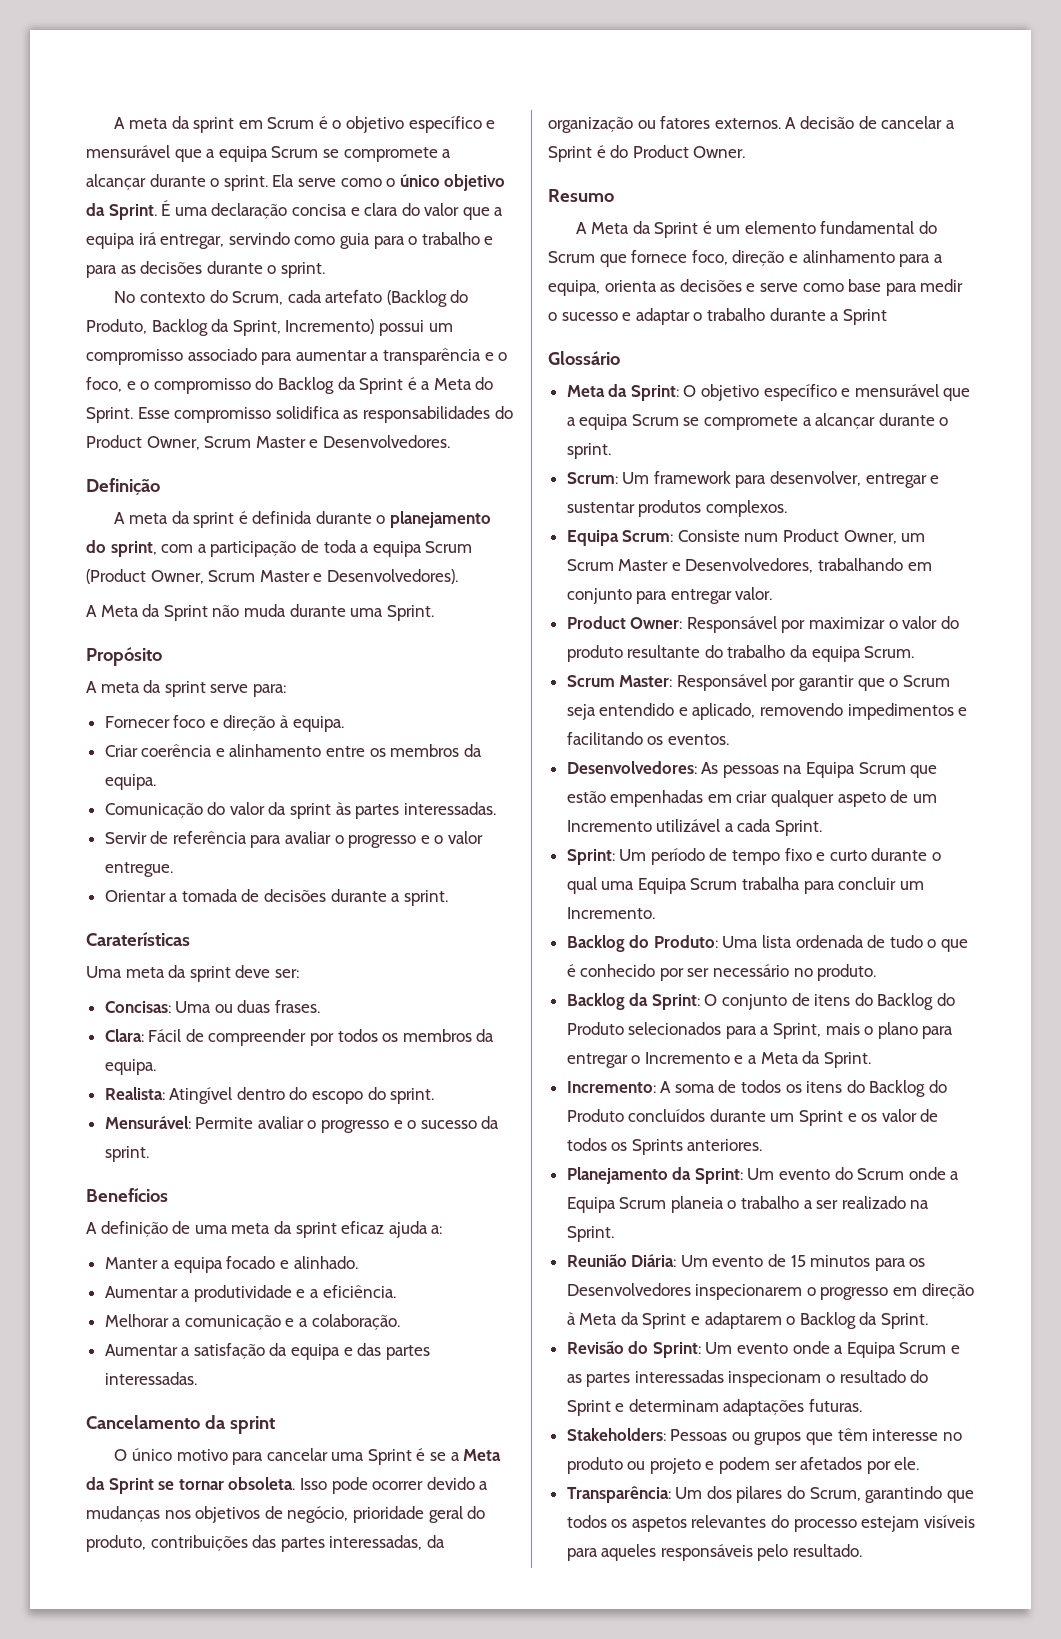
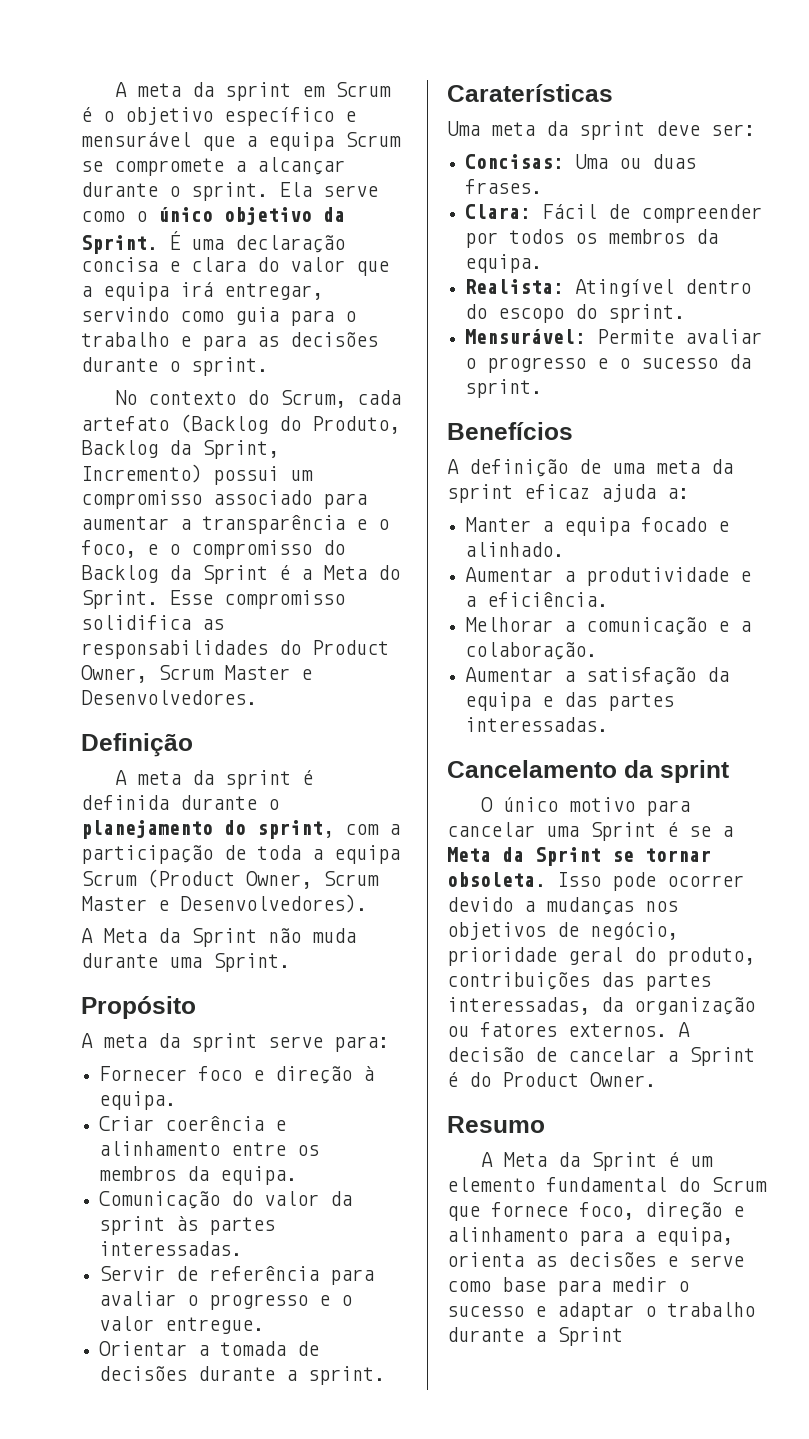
[548,351,620,365] [566,384,971,401] [566,413,949,430] [566,443,611,459] [566,471,940,488] [566,500,787,517] [566,529,926,546] [566,558,932,573] [566,587,773,604] [566,616,959,633] [566,645,915,662] [566,674,950,691] [566,703,968,720] [566,732,729,745] [566,761,938,778] [566,790,937,807] [566,819,823,836] [566,848,942,865] [566,877,924,894] [566,907,655,919] [566,935,969,952] [566,964,877,981] [566,993,956,1010] [566,1022,954,1039] [566,1051,871,1068] [566,1080,948,1097] [566,1109,939,1126] [566,1138,763,1155] [566,1167,960,1184] [566,1196,930,1213] [566,1226,614,1242] [566,1254,926,1271] [566,1283,974,1300] [566,1312,929,1329] [566,1341,961,1358] [566,1370,929,1387] [566,1399,863,1416] [566,1428,962,1445] [566,1457,920,1474] [566,1486,974,1503] [566,1515,975,1532] [566,1544,863,1561] // Glossário // Meta da Sprint: O objetivo específico e mensurável que a equipa Scrum se compromete a alcançar durante o sprint. // Scrum: Um framework para desenvolver, entregar e sustentar produtos complexos. // Equipa Scrum: Consiste num Product Owner, um Scrum Master e Desenvolvedores, trabalhando em conjunto para entregar valor. // Product Owner: Responsável por maximizar o valor do produto resultante do trabalho da equipa Scrum. // Scrum Master: Responsável por garantir que o Scrum seja entendido e aplicado, removendo impedimentos e facilitando os eventos. // Desenvolvedores: As pessoas na Equipa Scrum que estão empenhadas em criar qualquer aspeto de um Incremento utilizável a cada Sprint. // Sprint: Um período de tempo fixo e curto durante o qual uma Equipa Scrum trabalha para concluir um Incremento. // Backlog do Produto: Uma lista ordenada de tudo o que é conhecido por ser necessário no produto. // Backlog da Sprint: O conjunto de itens do Backlog do Produto selecionados para a Sprint, mais o plano para entregar o Incremento e a Meta da Sprint. // Incremento: A soma de todos os itens do Backlog do Produto concluídos durante um Sprint e os valor de todos os Sprints anteriores. // Planejamento da Sprint: Um evento do Scrum onde a Equipa Scrum planeia o trabalho a ser realizado na Sprint. // Reunião Diária: Um evento de 15 minutos para os Desenvolvedores inspecionarem o progresso em direção à Meta da Sprint e adaptarem o Backlog da Sprint. // Revisão do Sprint: Um evento onde a Equipa Scrum e as partes interessadas inspecionam o resultado do Sprint e determinam adaptações futuras. // Stakeholders: Pessoas ou grupos que têm interesse no produto ou projeto e podem ser afetados por ele. // Transparência: Um dos pilares do Scrum, garantindo que todos os aspetos relevantes do processo estejam visíveis para aqueles responsáveis pelo resultado. -> (623, 1336) none

